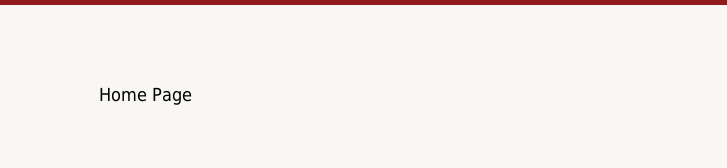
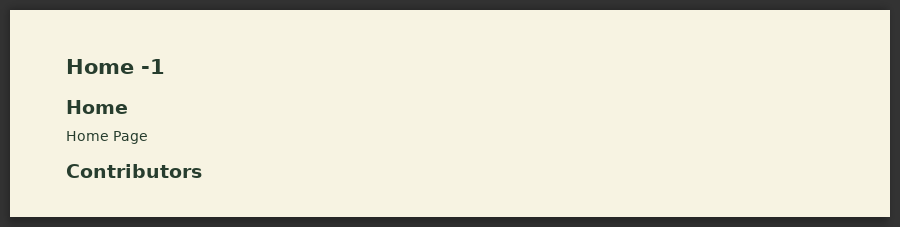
[99,87,147,102] Home -> [66,59,165,74] [66,100,128,114] [66,131,109,141] Home -1 // Home // Home
(192, 96) none -> [66,164,202,178] // Contributors

